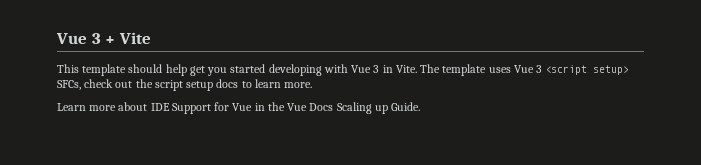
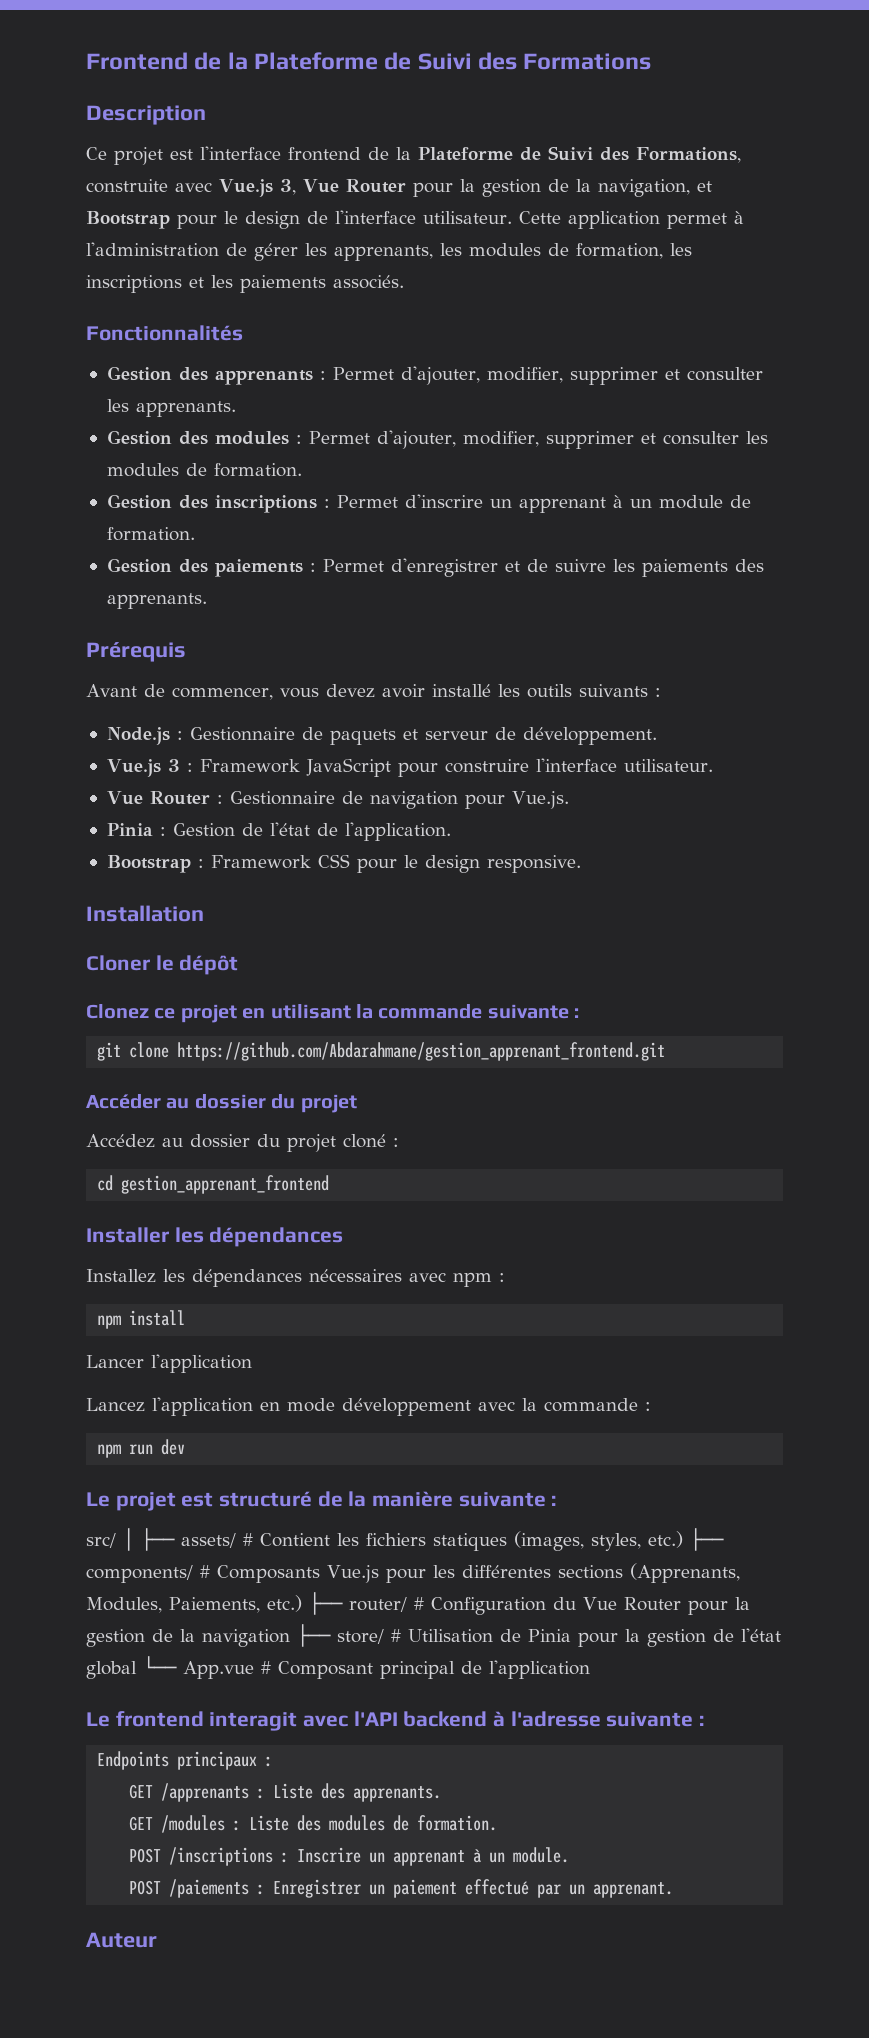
[56,32,151,44] [57,64,630,76] [57,79,313,91] [57,102,421,114] Vue 3 + Vite // This template should help get you started developing with Vue 3 in Vite. The template uses Vue 3 <script setup> SFCs, check out the script setup docs to learn more. // Learn more about IDE Support for Vue in the Vue Docs Scaling up Guide. -> [86,52,652,70] [86,105,206,125] [86,146,741,165] [86,179,712,197] [86,210,744,229] [86,242,692,261] [86,275,404,293] [86,325,243,341] [106,366,763,385] [106,399,236,417] [106,430,768,449] [106,463,302,477] [106,494,751,513] [106,527,195,541] [106,558,764,577] [106,593,207,609] [86,642,186,662] [86,684,661,700] [106,727,657,745] [106,758,713,777] [106,791,569,809] [106,822,451,841] [106,854,581,873] [86,905,204,922] [86,955,239,975] [86,1004,580,1023] [97,1042,666,1061] [86,1094,357,1113] [86,1134,399,1152] [97,1175,330,1194] [86,1227,344,1247] [86,1269,505,1287] [97,1310,186,1329] [86,1354,252,1373] [86,1397,651,1416] [97,1439,186,1458] [86,1491,557,1511] [86,1528,724,1551] [86,1563,740,1583] [86,1592,750,1615] [86,1624,781,1647] [86,1656,590,1679] [86,1711,705,1731] [97,1751,274,1770] [129,1783,442,1802] [129,1815,498,1833] [129,1847,570,1866] [129,1879,674,1898] [86,1932,157,1948] Frontend de la Plateforme de Suivi des Formations // Description // Ce projet est l'interface frontend de la Plateforme de Suivi des Formations, construite avec Vue.js 3, Vue Router pour la gestion de la navigation, et Bootstrap pour le design de l'interface utilisateur. Cette application permet à l'administration de gérer les apprenants, les modules de formation, les inscriptions et les paiements associés. // Fonctionnalités // Gestion des apprenants : Permet d'ajouter, modifier, supprimer et consulter les apprenants. // Gestion des modules : Permet d'ajouter, modifier, supprimer et consulter les modules de formation. // Gestion des inscriptions : Permet d'inscrire un apprenant à un module de formation. // Gestion des paiements : Permet d'enregistrer et de suivre les paiements des apprenants. // Prérequis // Avant de commencer, vous devez avoir installé les outils suivants : // Node.js : Gestionnaire de paquets et serveur de développement. // Vue.js 3 : Framework JavaScript pour construire l'interface utilisateur. // Vue Router : Gestionnaire de navigation pour Vue.js. // Pinia : Gestion de l'état de l'application. // Bootstrap : Framework CSS pour le design responsive. // Installation // Cloner le dépôt // Clonez ce projet en utilisant la commande suivante : // git clone https://github.com/Abdarahmane/gestion_apprenant_frontend.git // Accéder au dossier du projet // Accédez au dossier du projet cloné : // cd gestion_apprenant_frontend // Installer les dépendances // Installez les dépendances nécessaires avec npm : // npm install // Lancer l'application // Lancez l'application en mode développement avec la commande : // npm run dev // Le projet est structuré de la manière suivante : // src/ │ ├── assets/ # Contient les fichiers statiques (images, styles, etc.) ├── components/ # Composants Vue.js pour les différentes sections (Apprenants, Modules, Paiements, etc.) ├── router/ # Configuration du Vue Router pour la gestion de la navigation ├── store/ # Utilisation de Pinia pour la gestion de l'état global └── App.vue # Composant principal de l'application // Le frontend interagit avec l'API backend à l'adresse suivante : // Endpoints principaux : // GET /apprenants : Liste des apprenants. // GET /modules : Liste des modules de formation. // POST /inscriptions : Inscrire un apprenant à un module. // POST /paiements : Enregistrer un paiement effectué par un apprenant. // Auteur

